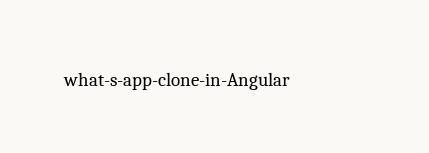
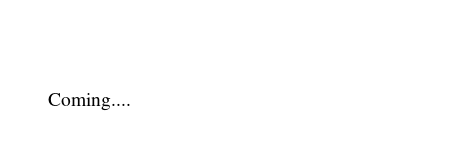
[63,72,290,90] what-s-app-clone-in-Angular -> [48,93,131,111] Coming....

